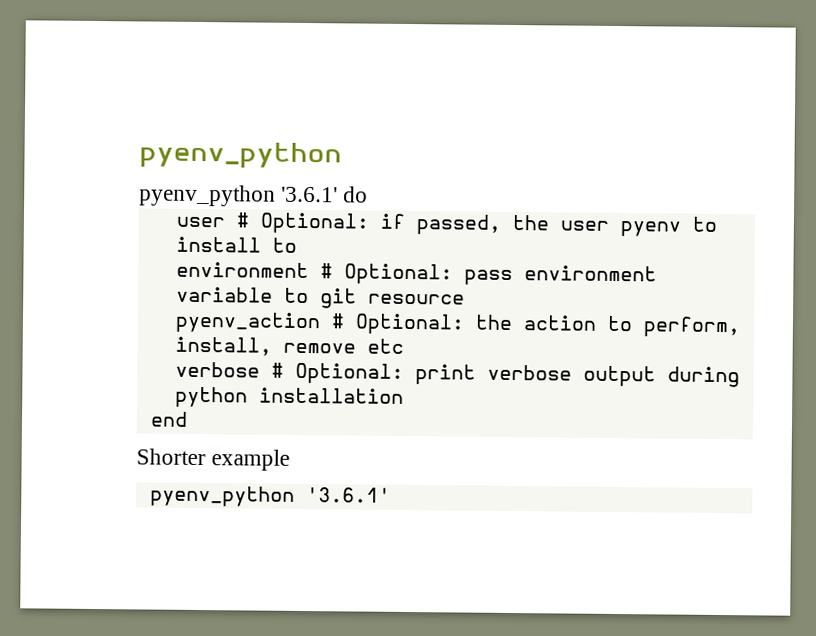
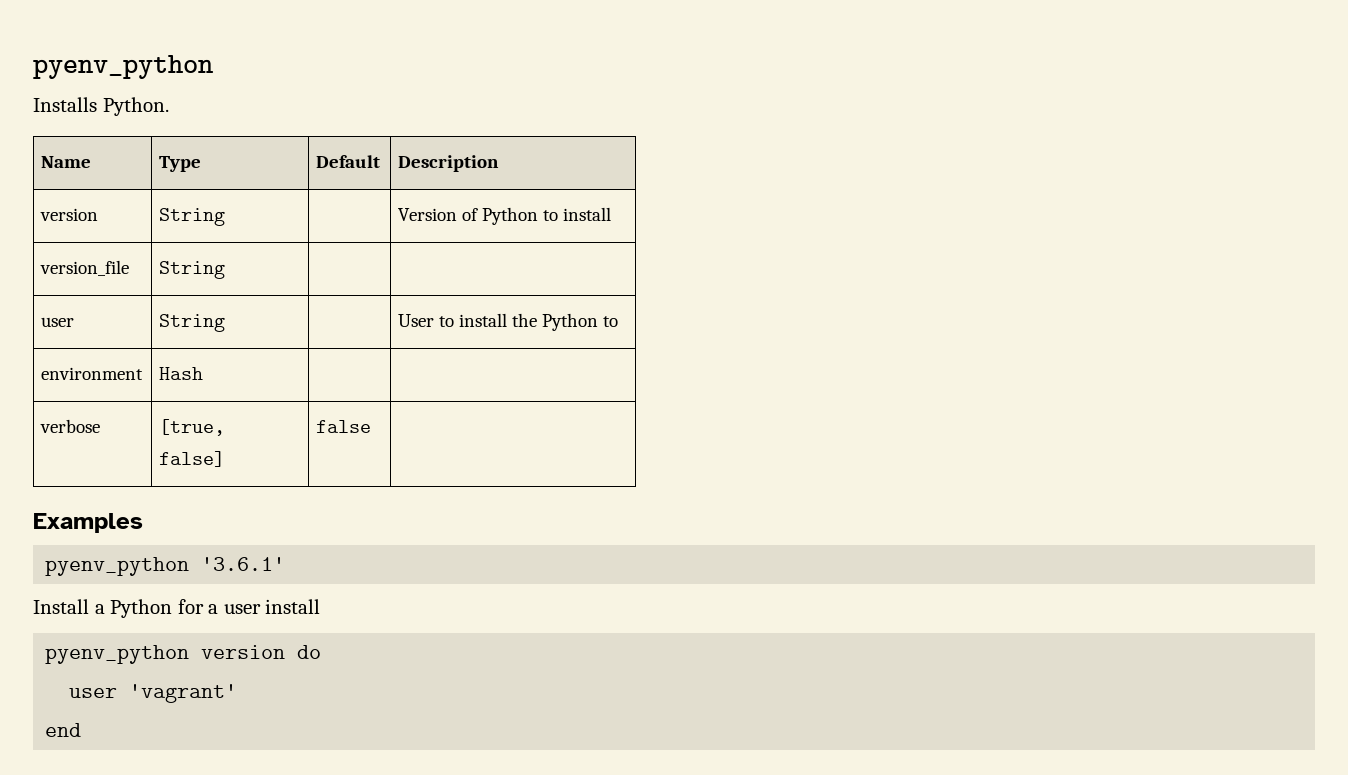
[139,184,369,207] [175,212,717,237] [175,236,297,253] [175,261,657,285] [175,286,465,309] [174,311,741,338] [174,336,404,356] [174,361,740,388] [174,386,404,408] [149,411,188,427] [136,448,291,471] [149,485,391,507] pyenv_python '3.6.1' do // user # Optional: if passed, the user pyenv to install to // environment # Optional: pass environment variable to git resource // pyenv_action # Optional: the action to perform, install, remove etc // verbose # Optional: print verbose output during python installation // end // Shorter example // pyenv_python '3.6.1' -> [33,97,169,116] [41,156,92,168] [159,156,202,172] [316,155,381,168] [398,155,500,172] [40,208,99,221] [159,208,226,226] [398,207,612,225] [40,260,130,276] [159,261,226,279] [41,317,75,327] [159,314,226,332] [398,313,619,331] [41,367,144,380] [159,367,204,380] [40,419,101,433] [159,419,226,436] [159,451,226,467] [316,420,372,433] [33,513,143,533] [45,557,286,576] [33,599,321,618] [45,645,322,664] [69,684,238,703] [45,723,82,737] Installs Python. // Name | Type | Default | Description // version | String | | Version of Python to install // version_file | String | | // user | String | | User to install the Python to // environment | Hash | | // verbose | [true, false] | false | // Examples // pyenv_python '3.6.1' // Install a Python for a user install // pyenv_python version do // user 'vagrant' // end

